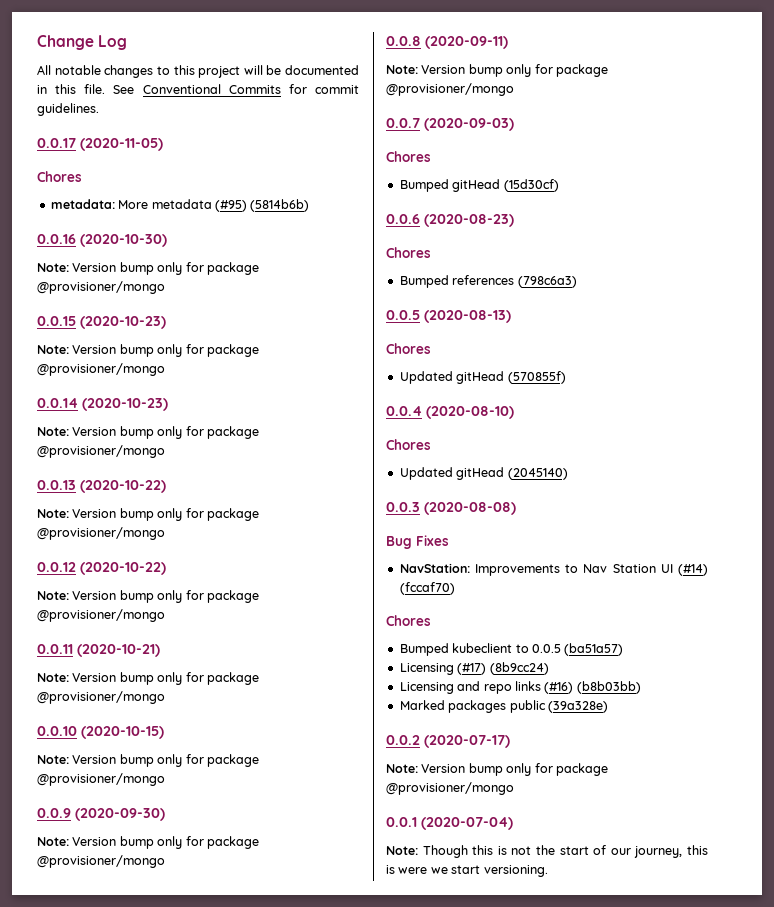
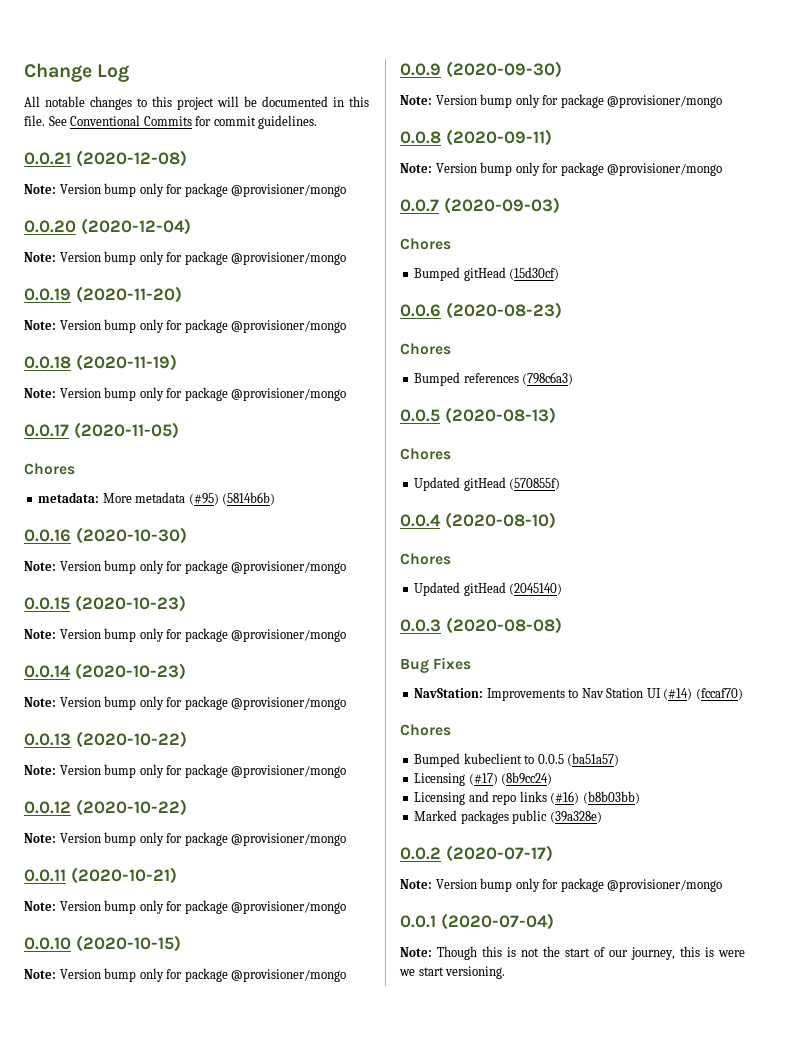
(99, 109) none -> [24,150,187,167] [24,183,347,197] [24,218,191,235] [24,251,347,265] [24,286,182,303] [24,319,347,333] [24,354,177,371] [24,387,347,401] // 0.0.21 (2020-12-08) // Note: Version bump only for package @provisioner/mongo // 0.0.20 (2020-12-04) // Note: Version bump only for package @provisioner/mongo // 0.0.19 (2020-11-20) // Note: Version bump only for package @provisioner/mongo // 0.0.18 (2020-11-19) // Note: Version bump only for package @provisioner/mongo

